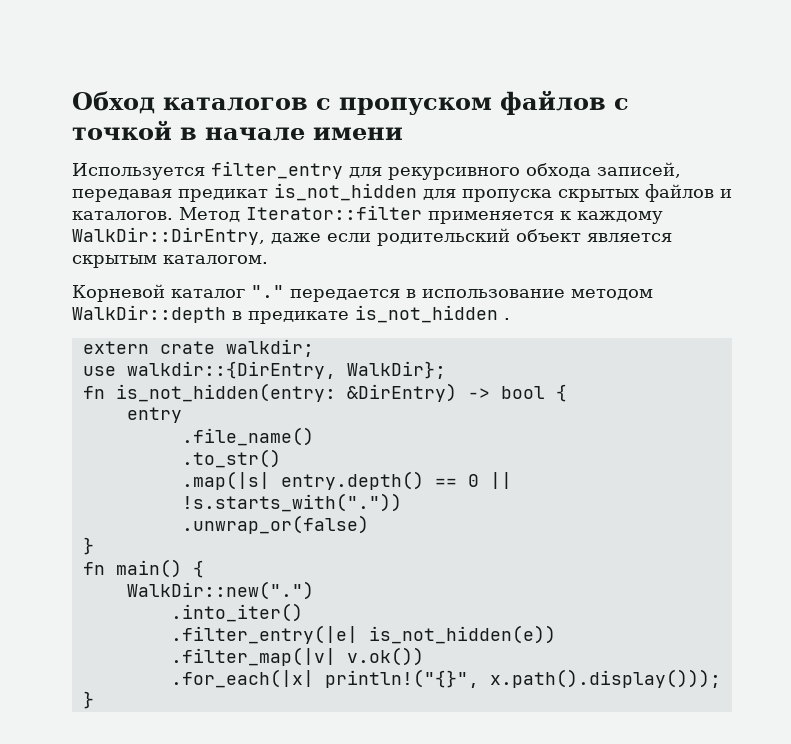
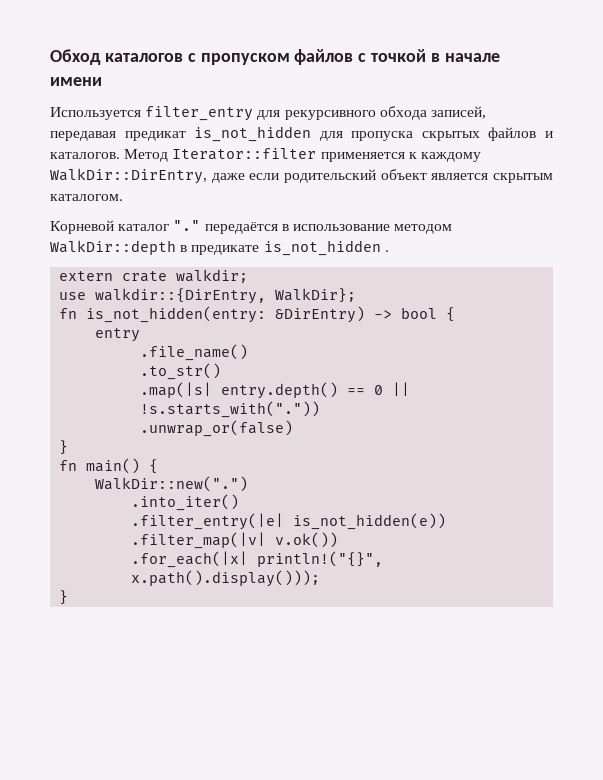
[290,289,400,302] передается -> [204,222,278,234] передаётся

